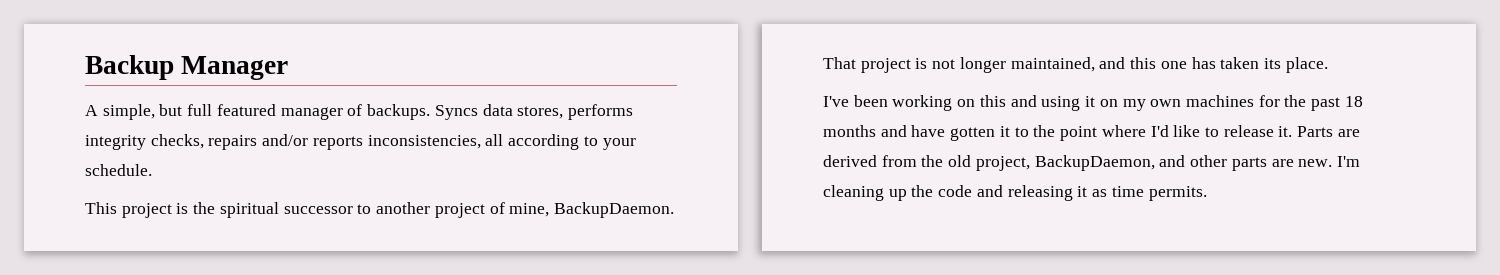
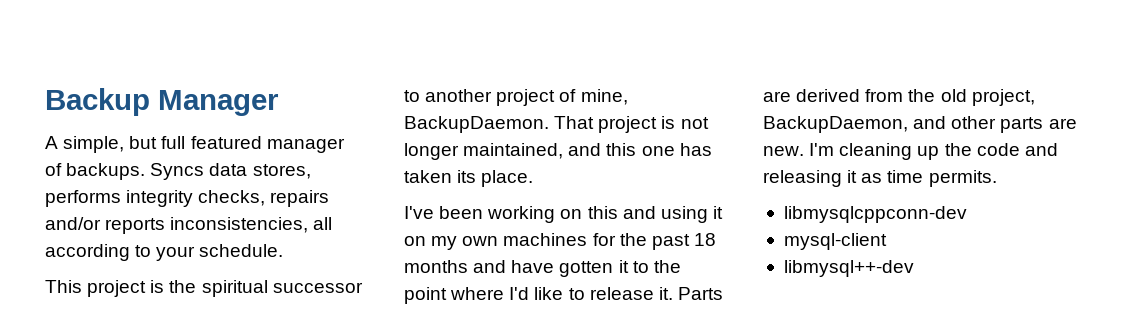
(1207, 193) none -> [783,206,967,223] [783,233,887,250] [783,260,914,277] // libmysqlcppconn-dev // mysql-client // libmysql++-dev

